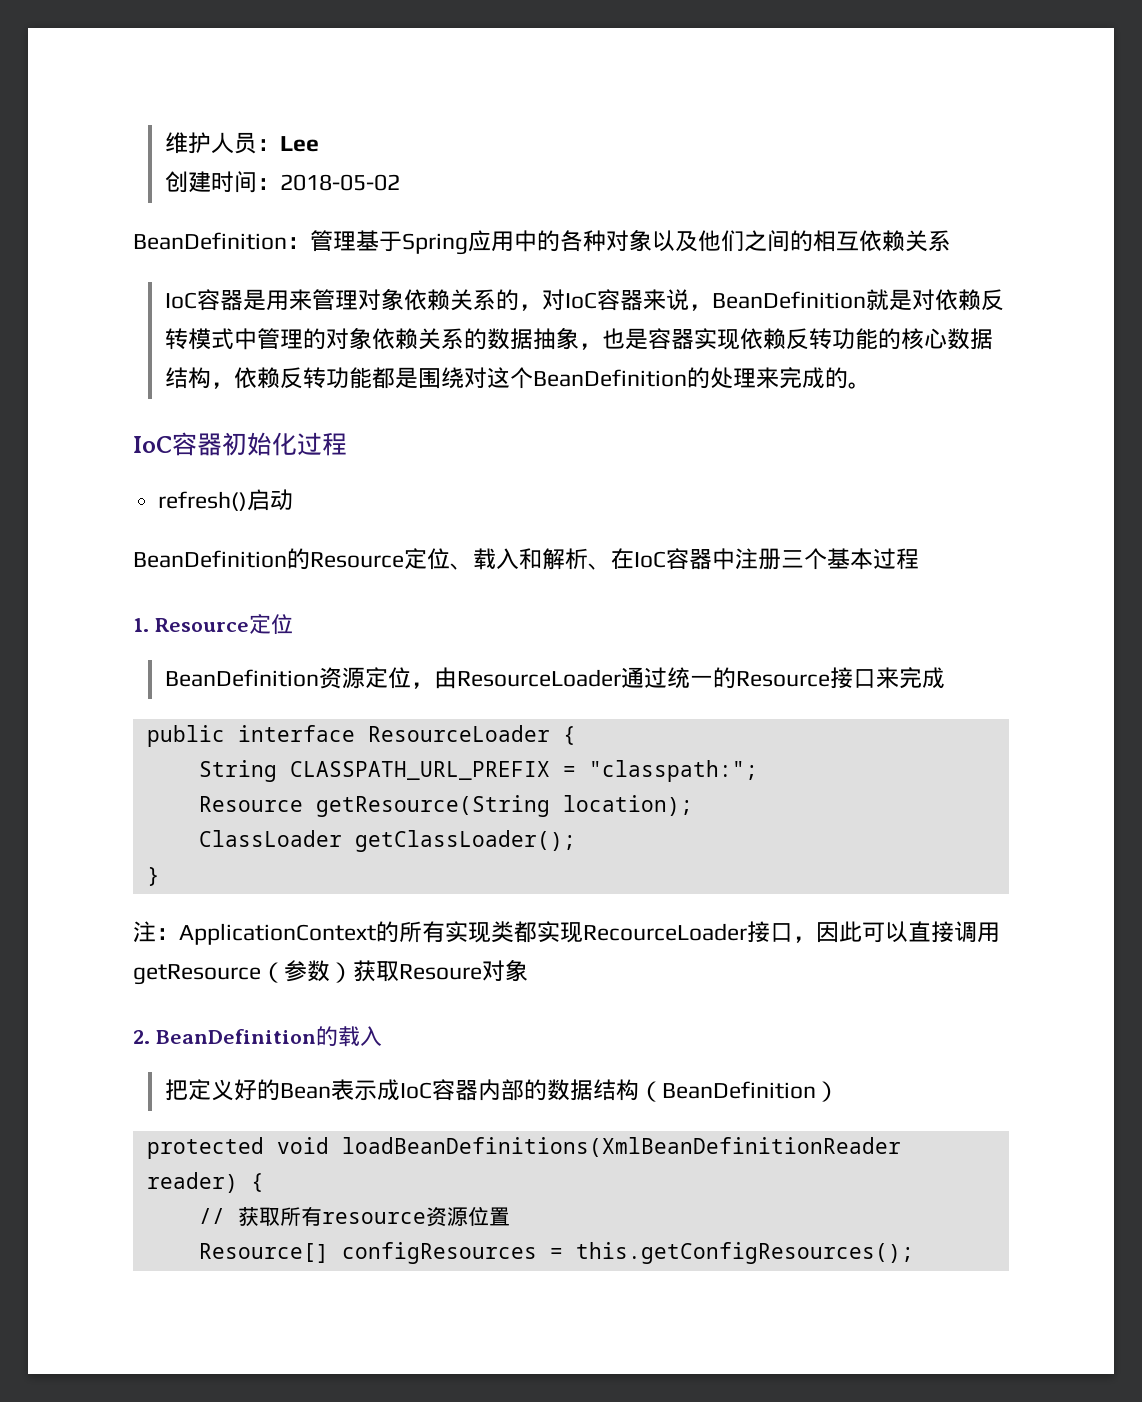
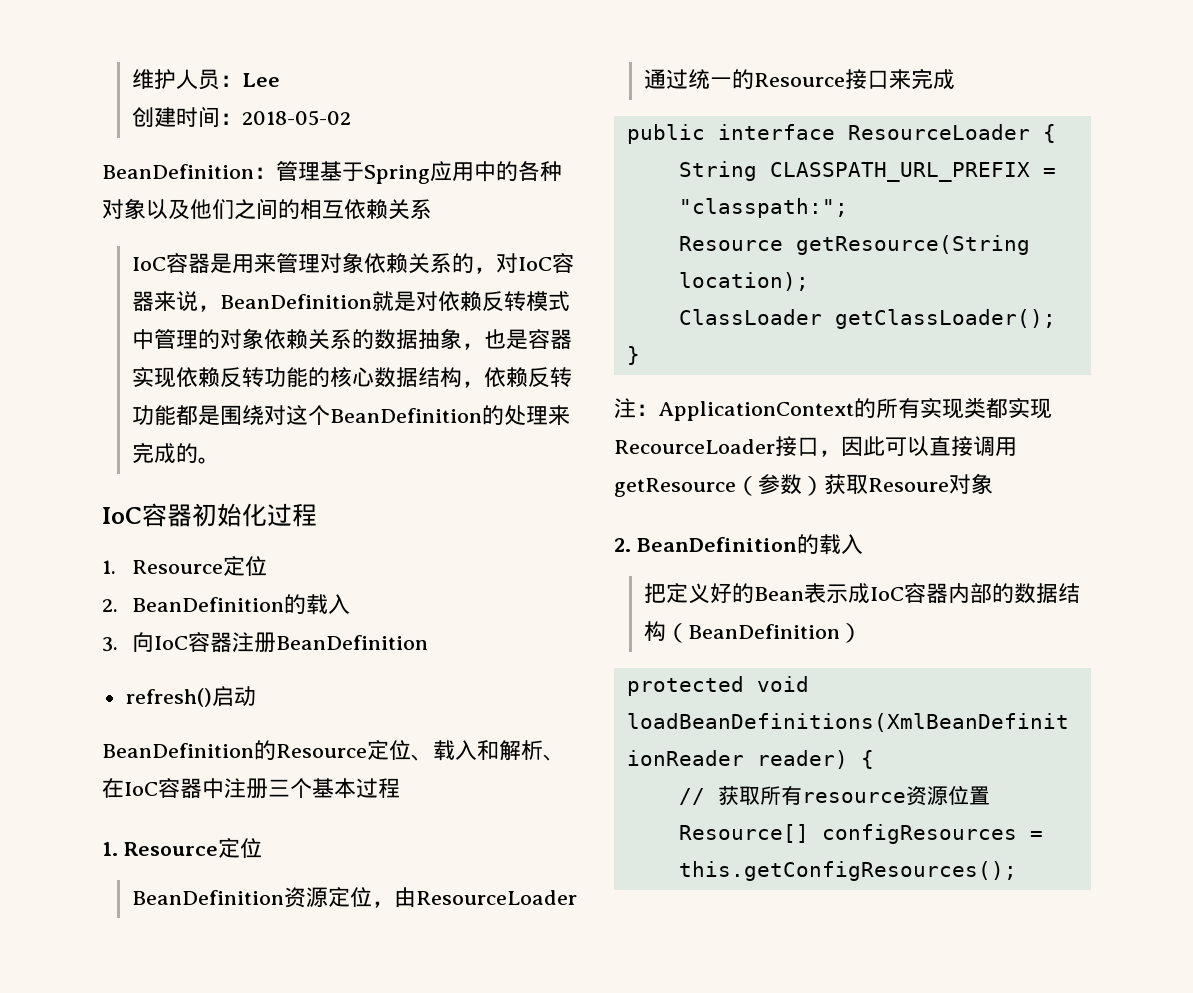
(347, 444) none -> [102,556,267,576] [102,594,350,615] [102,632,428,653] // 1. Resource定位 // 2. BeanDefinition的载入 // 3.向IoC容器注册BeanDefinition

